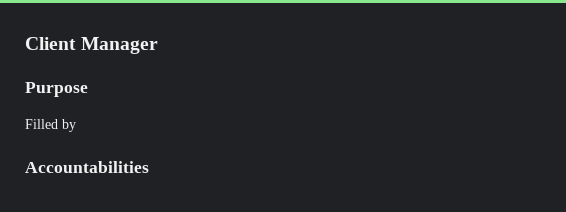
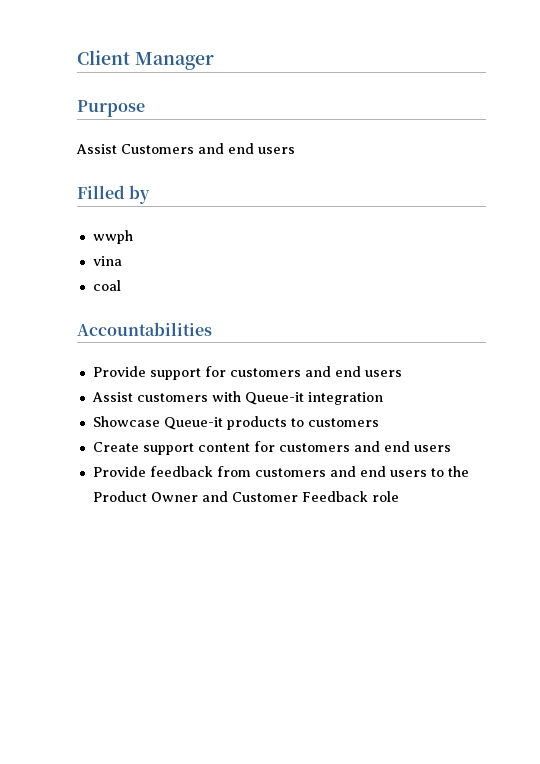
[25,119,76,132] [25,161,149,173] Filled by // Accountabilities -> [76,143,295,154] [77,185,151,204] [92,230,133,244] [92,256,122,266] [92,280,121,291] [77,322,212,336] [92,366,402,380] [91,391,383,405] [92,416,379,430] [92,441,451,455] [92,466,469,477] [92,491,399,502] Assist Customers and end users // Filled by // wwph // vina // coal // Accountabilities // Provide support for customers and end users // Assist customers with Queue-it integration // Showcase Queue-it products to customers // Create support content for customers and end users // Provide feedback from customers and end users to the Product Owner and Customer Feedback role

